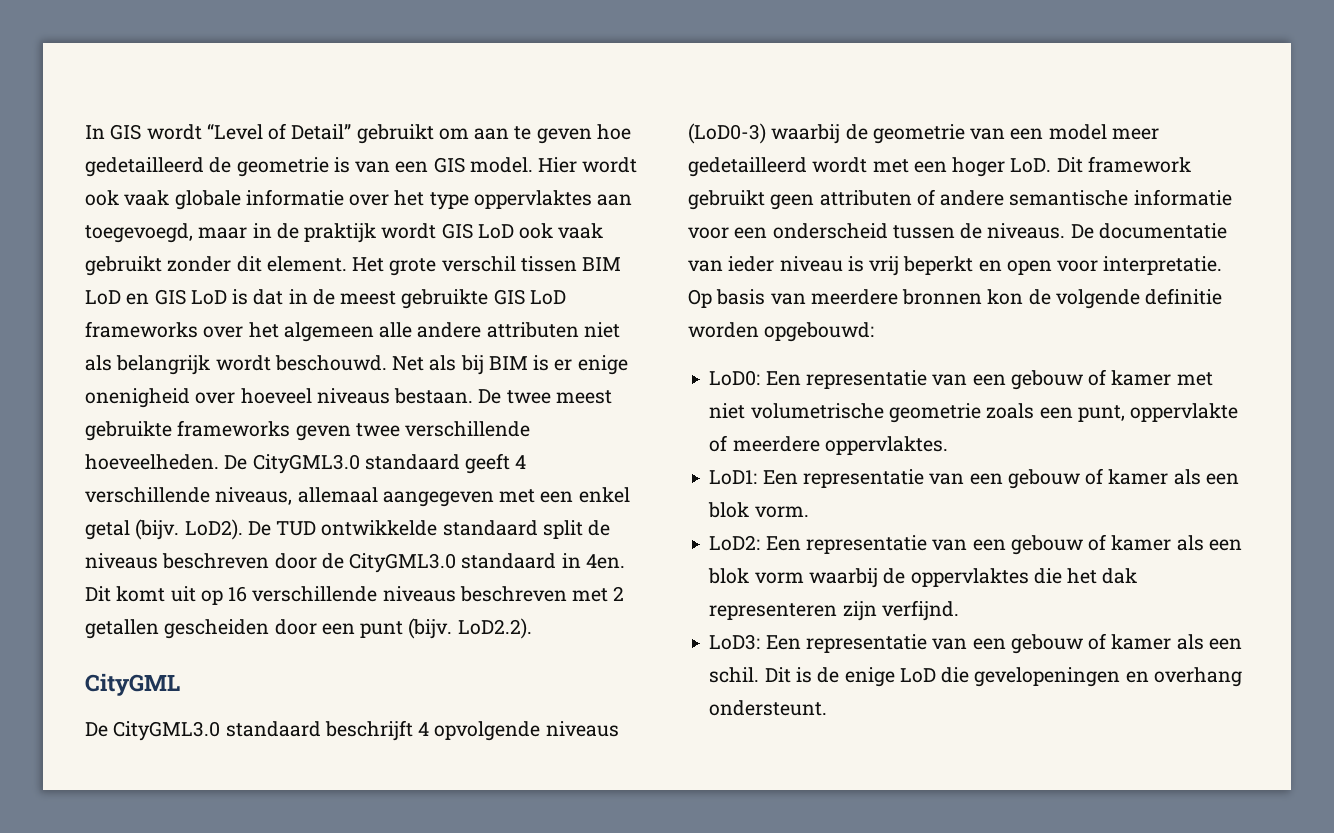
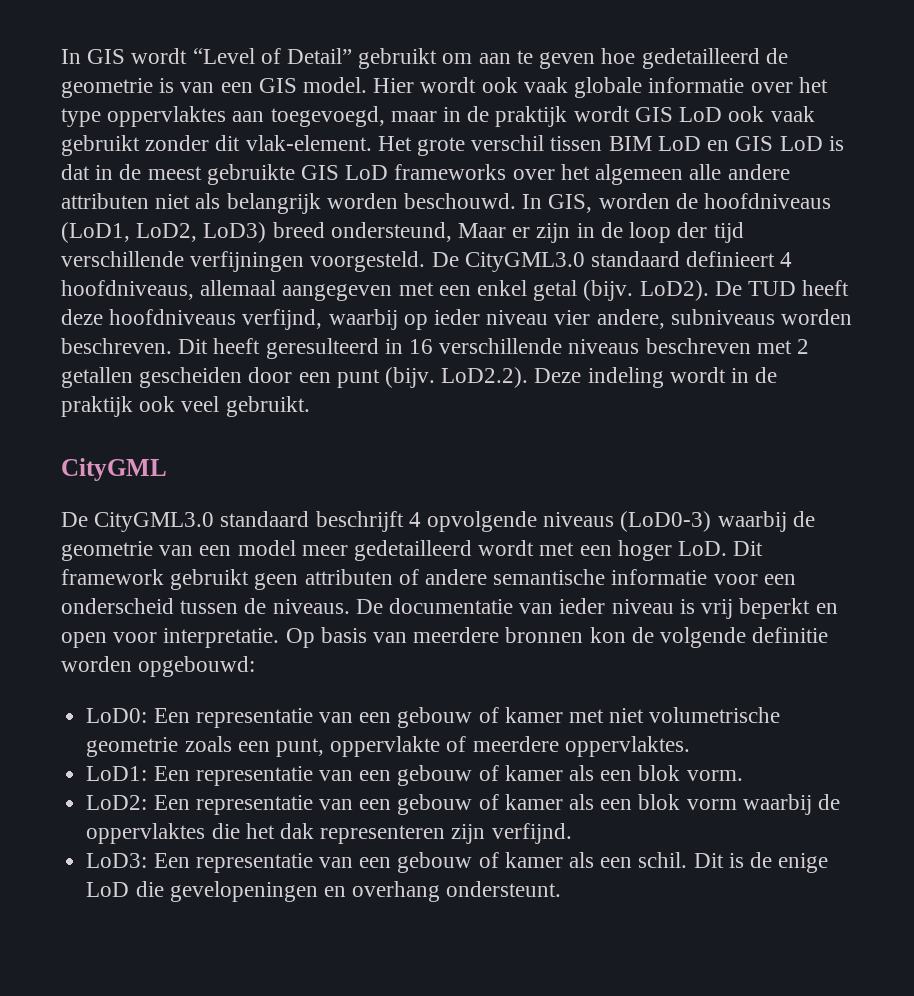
[266,256,347,272] element. -> [245,135,372,151] vlak-element.
[215,355,628,375] [85,388,612,408] [85,420,531,441] [85,453,527,474] [85,487,293,505] wordt beschouwd. Net als bij BIM is er enige onenigheid over hoeveel niveaus bestaan. De twee meest gebruikte frameworks geven twee verschillende hoeveelheden. De CityGML3.0 standaard geeft 4 verschillende niveaus, -> [326,193,832,213] [61,222,744,243] [61,251,793,272] [61,280,194,300] worden beschouwd. In GIS, worden de hoofdniveaus (LoD1, LoD2, LoD3) breed ondersteund, Maar er zijn in de loop der tijd verschillende verfijningen voorgesteld. De CityGML3.0 standaard definieert 4 hoofdniveaus,
[321,520,611,539] [85,553,625,573] [85,586,223,605] ontwikkelde standaard split de niveaus beschreven door de CityGML3.0 standaard in 4en. Dit komt uit op -> [802,280,850,296] [61,309,853,330] [61,338,403,359] heeft deze hoofdniveaus verfijnd, waarbij op ieder niveau vier andere, subniveaus worden beschreven. Dit heeft geresulteerd in
(532, 628) none -> [534,367,778,388] [61,396,310,417] Deze indeling wordt in de praktijk ook veel gebruikt.

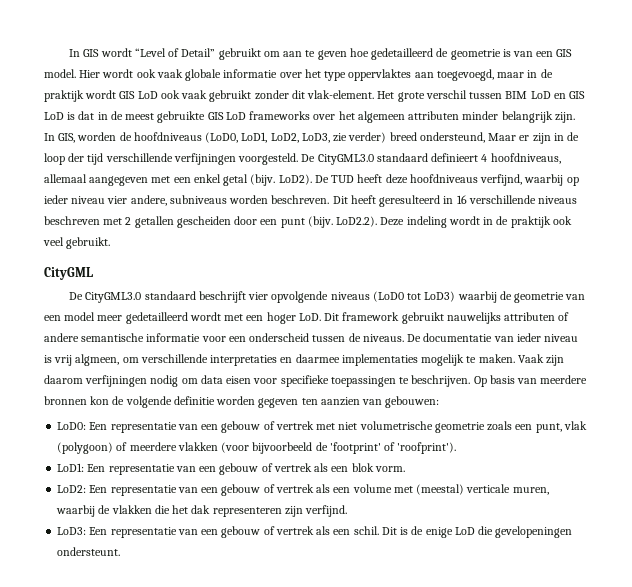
[550,136,603,151] tissen -> [469,92,503,99] tussen
[689,164,790,180] [61,193,517,214] alle andere attributen niet als belangrijk worden beschouwd. -> [408,111,575,123] attributen minder belangrijk zijn.
[61,222,267,243] (LoD1, LoD2, LoD3) -> [205,132,387,143] (LoD0, LoD1, LoD2, LoD3, zie verder)
[408,512,421,527] 4 -> [248,292,269,300] vier
[620,511,712,532] (LoD0-3) -> [372,291,456,302] (LoD0 tot LoD3)
[254,573,299,590] geen -> [446,312,501,324] nauwelijks
[739,598,838,619] [61,628,280,648] beperkt en open voor interpretatie. -> [75,354,565,366] [44,375,471,387] algmeen, om verschillende interpretaties en daarmee implementaties mogelijk te maken. Vaak zijn daarom verfijningen nodig om data eisen voor specifieke toepassingen te beschrijven.
[138,656,256,677] opgebouwd: -> [258,396,440,408] gegeven ten aanzien van gebouwen:
[504,707,563,723] kamer -> [275,421,314,430] vertrek
[330,736,690,757] oppervlakte of meerdere oppervlaktes. -> [563,421,587,430] [57,442,457,454] vlak (polygoon) of meerdere vlakken (voor bijvoorbeeld de 'footprint' of 'roofprint').
[504,765,563,781] kamer -> [273,463,312,472] vertrek
[504,794,841,815] [86,823,206,844] kamer als een blok vorm waarbij de oppervlaktes -> [275,484,549,495] [56,505,152,517] vertrek als een volume met (meestal) verticale muren, waarbij de vlakken
[504,852,563,868] kamer -> [275,526,314,535] vertrek
[323,881,441,902] en overhang -> (573, 532) none

